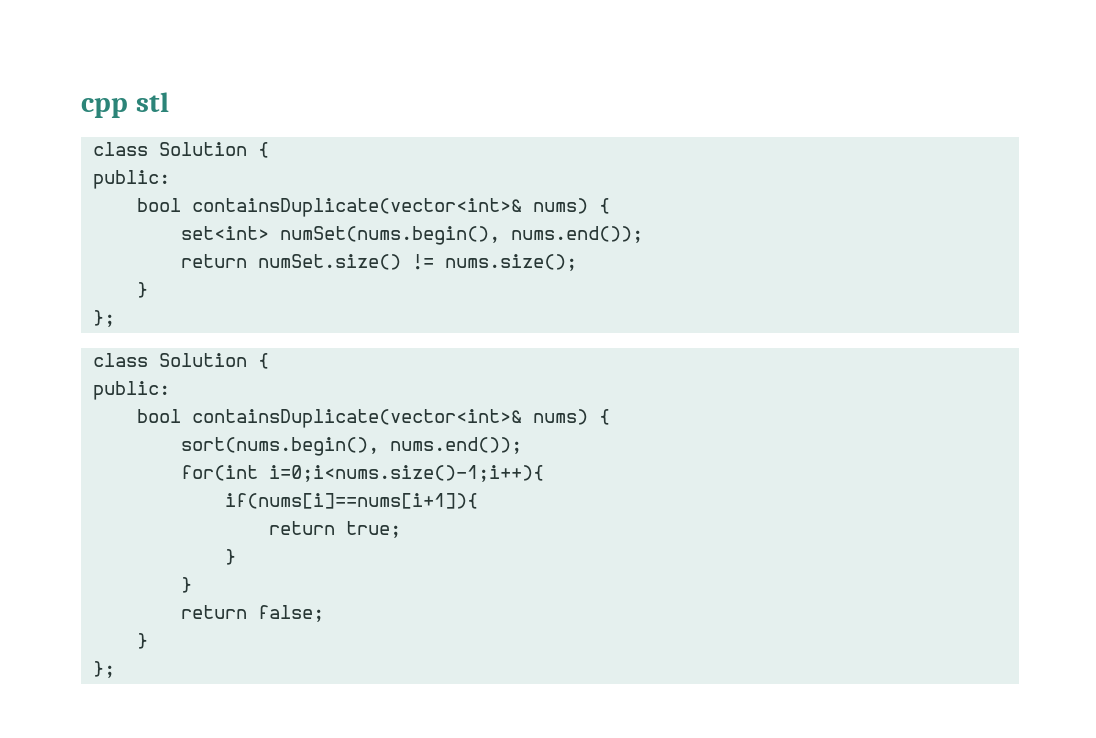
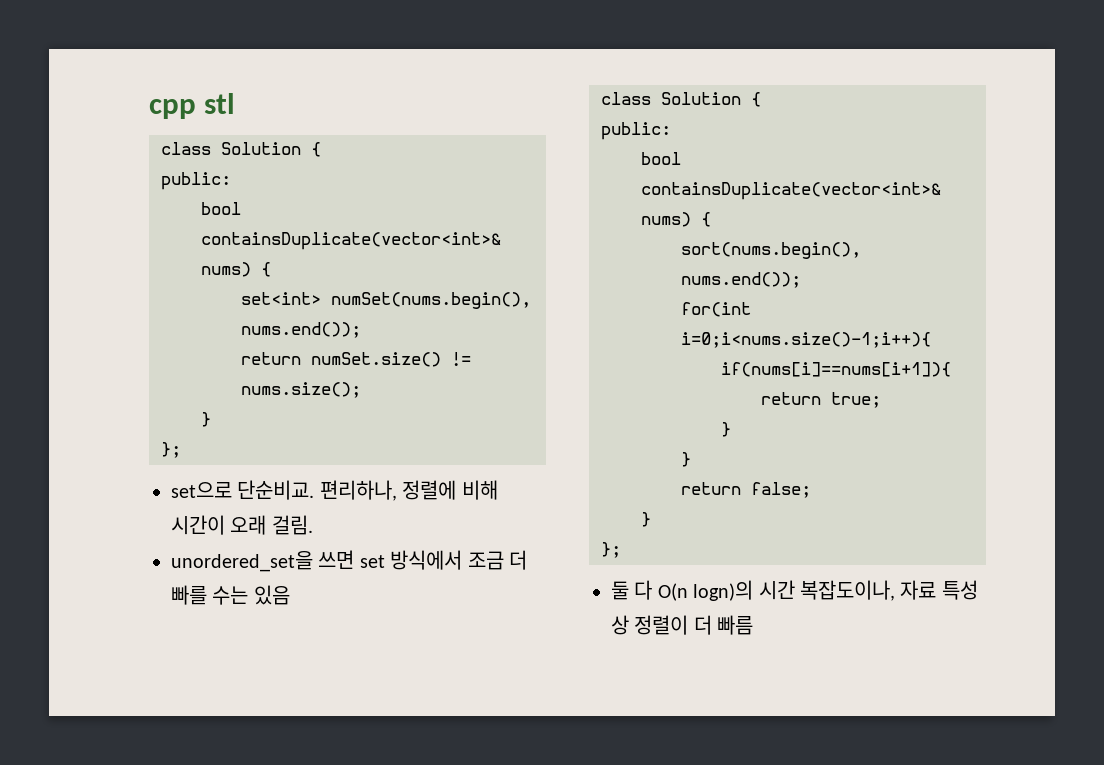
(116, 318) none -> [171,480,498,501] [171,515,313,535] [171,550,527,572] [171,585,290,605] // set으로 단순비교. 편리하나, 정렬에 비해 시간이 오래 걸림. // unordered_set을 쓰면 set 방식에서 조금 더 빠를 수는 있음
(116, 669) none -> [611,580,978,601] [611,615,754,635] // 둘 다 O(n logn)의 시간 복잡도이나, 자료 특성 상 정렬이 더 빠름

